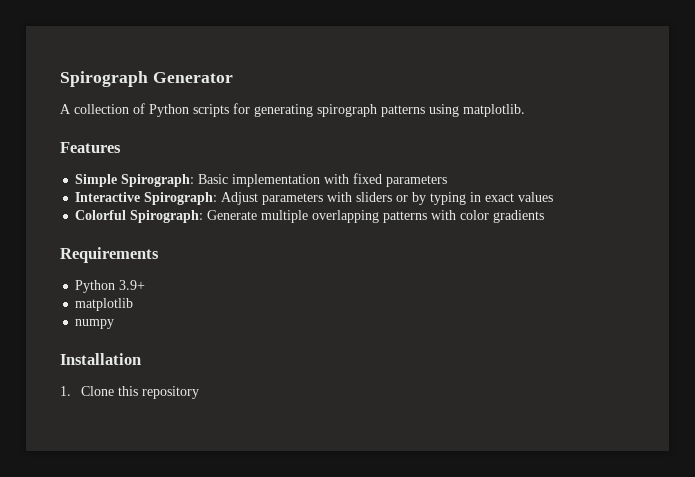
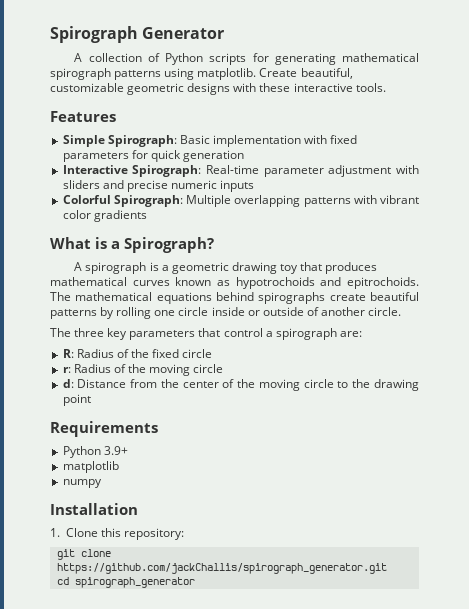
(313, 110) none -> [342,53,419,62] mathematical
(525, 110) none -> [259,68,353,79] [50,83,386,95] Create beautiful, customizable geometric designs with these interactive tools.
(448, 181) none -> [131,150,244,162] for quick generation
[221,192,554,205] Adjust parameters with sliders or by typing in exact values -> [205,165,419,177] [62,180,255,192] Real-time parameter adjustment with sliders and precise numeric inputs
[207,210,309,223] Generate multiple -> [186,195,232,207] Multiple
(457, 215) none -> [380,195,419,204] vibrant
(545, 216) none -> [50,237,214,253] [74,262,378,274] [50,277,419,289] [50,292,419,304] [50,307,402,319] [50,328,362,340] [62,349,213,358] [62,364,224,376] [62,379,419,391] [62,394,91,406] // What is a Spirograph? // A spirograph is a geometric drawing toy that produces mathematical curves known as hypotrochoids and epitrochoids. The mathematical equations behind spirographs create beautiful patterns by rolling one circle inside or outside of another circle. // The three key parameters that control a spirograph are: // R: Radius of the fixed circle // r: Radius of the moving circle // d: Distance from the center of the moving circle to the drawing point
[141,386,199,399] repository -> [123,528,184,540] [56,549,111,560] [56,563,387,574] [56,577,195,588] repository: // git clone https://github.com/jackChallis/spirograph_generator.git // cd spirograph_generator

